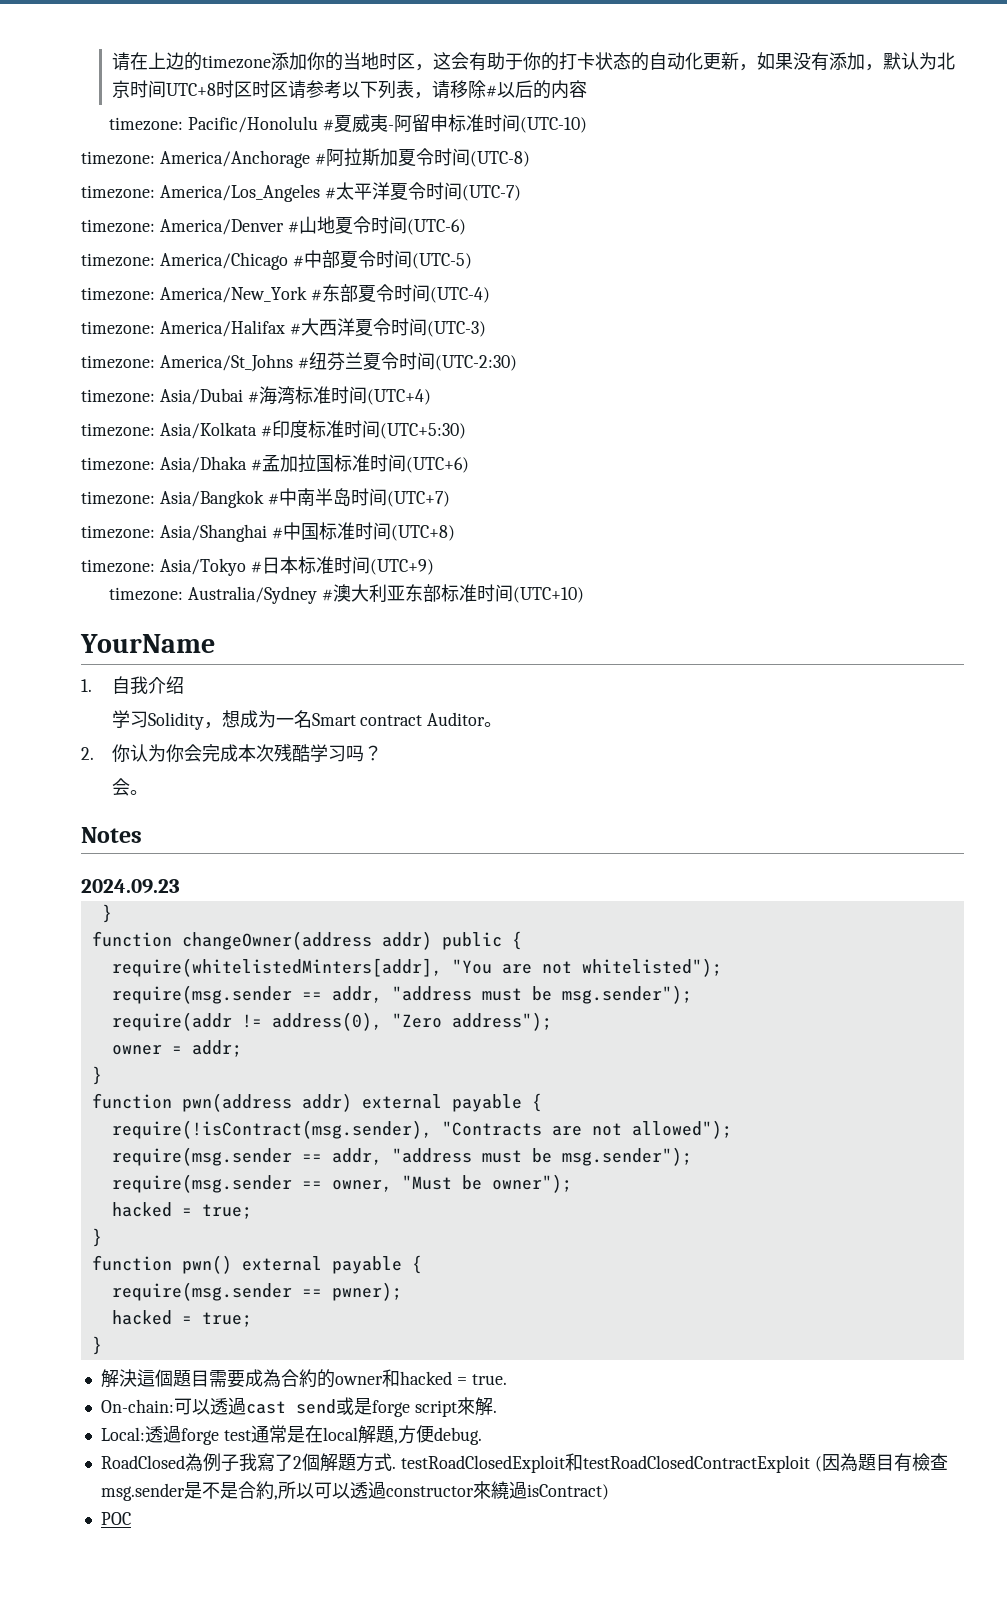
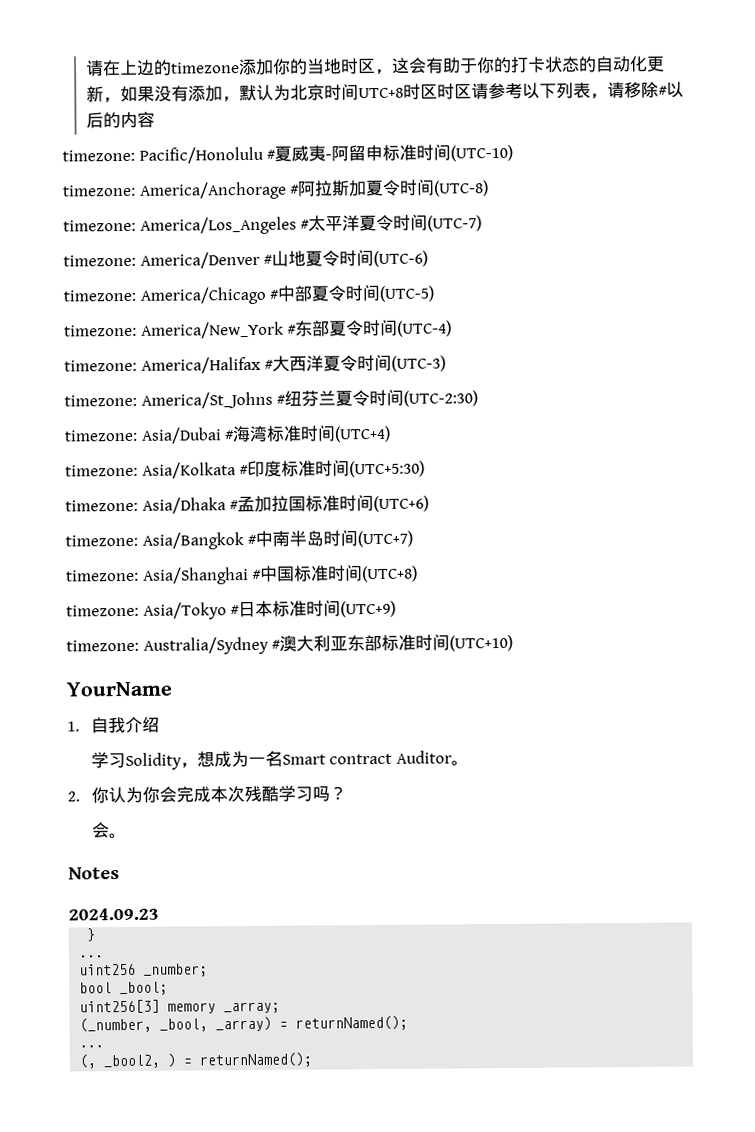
[91,931,522,950] [111,958,722,977] [111,985,692,1004] [111,1012,552,1031] [111,1040,242,1057] [91,1066,102,1085] [91,1093,542,1112] [111,1120,732,1139] [111,1147,692,1166] [111,1174,572,1193] [111,1202,252,1219] [91,1228,102,1247] [91,1255,422,1274] [111,1282,402,1301] [111,1310,252,1327] [91,1336,102,1355] [100,1369,507,1388] [100,1397,497,1417] [100,1425,482,1445] [100,1453,948,1473] [100,1481,609,1501] [100,1512,131,1525] function changeOwner(address addr) public { // require(whitelistedMinters[addr], "You are not whitelisted"); // require(msg.sender == addr, "address must be msg.sender"); // require(addr != address(0), "Zero address"); // owner = addr; // } // function pwn(address addr) external payable { // require(!isContract(msg.sender), "Contracts are not allowed"); // require(msg.sender == addr, "address must be msg.sender"); // require(msg.sender == owner, "Must be owner"); // hacked = true; // } // function pwn() external payable { // require(msg.sender == pwner); // hacked = true; // } // 解決這個題目需要成為合約的owner和hacked = true. // On-chain:可以透過cast send或是forge script來解. // Local:透過forge test通常是在local解題,方便debug. // RoadClosed為例子我寫了2個解題方式. testRoadClosedExploit和testRoadClosedContractExploit (因為題目有檢查msg.sender是不是合約,所以可以透過constructor來繞過isContract) // POC -> [79,955,105,958] [79,963,209,977] [79,981,169,996] [79,999,281,1014] [79,1015,409,1033] [79,1045,105,1048] [79,1052,313,1069] ... // uint256 _number; // bool _bool; // uint256[3] memory _array; // (_number, _bool, _array) = returnNamed(); // ... // (, _bool2, ) = returnNamed();

